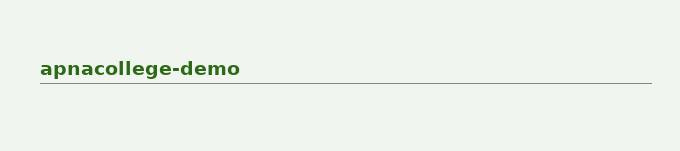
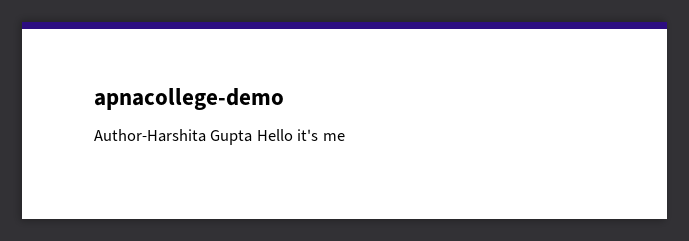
(240, 70) none -> [94,129,345,145] // Author-Harshita Gupta Hello it's me

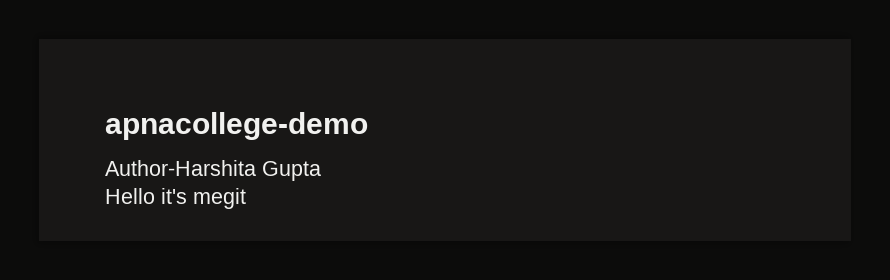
(253, 137) none -> (321, 171) //
[322,133,345,141] me -> [193,188,246,209] megit

